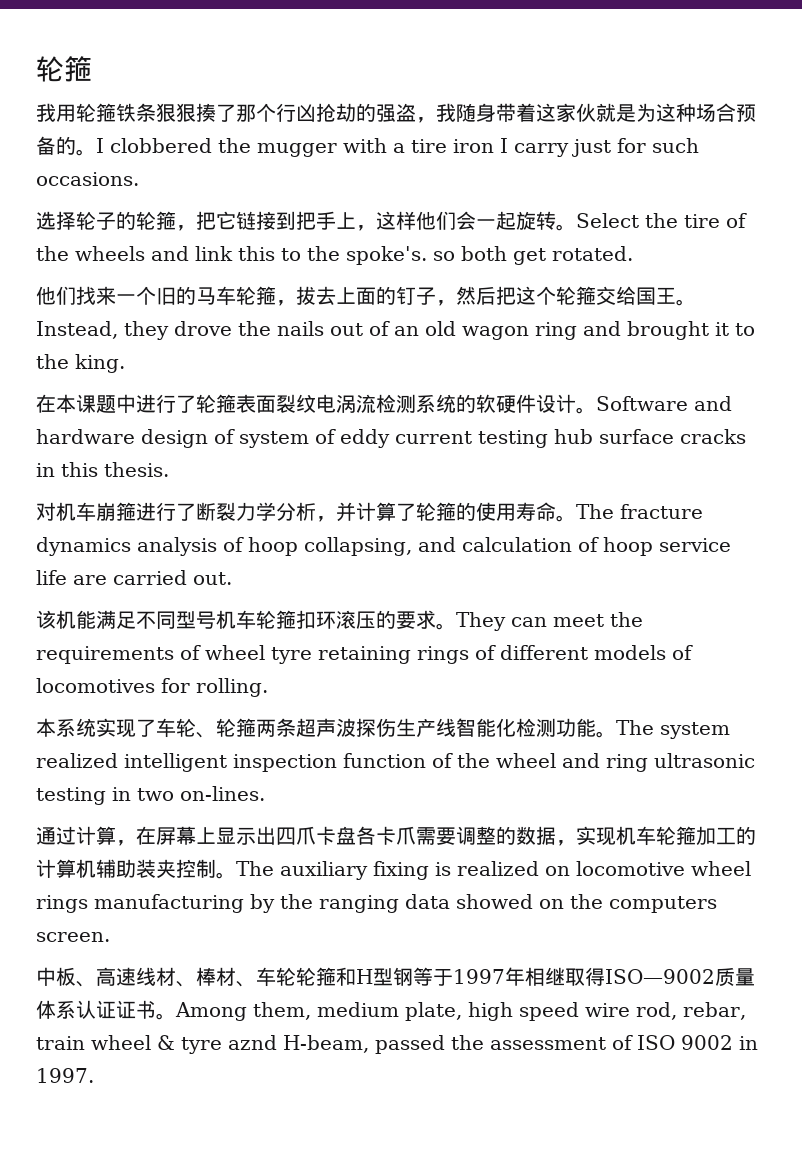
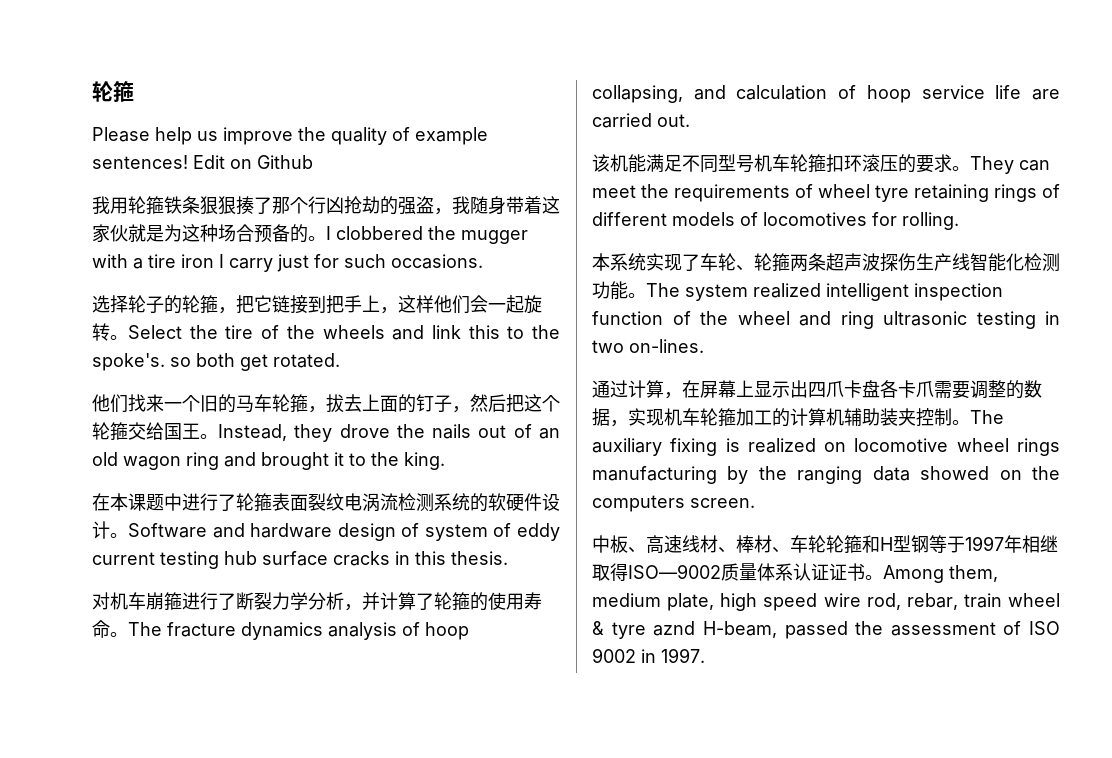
[36,56,92,82] 轮箍 -> [92,81,134,102] [92,127,488,145] [92,155,313,169] 轮箍 // Please help us improve the quality of example sentences! Edit on Github

